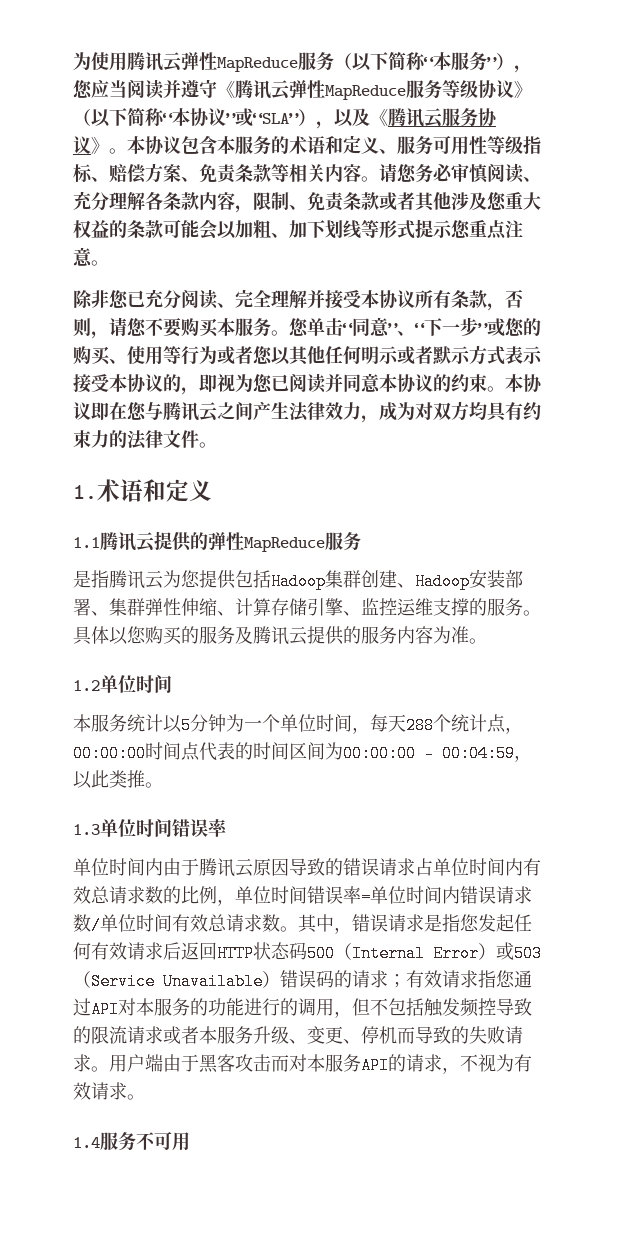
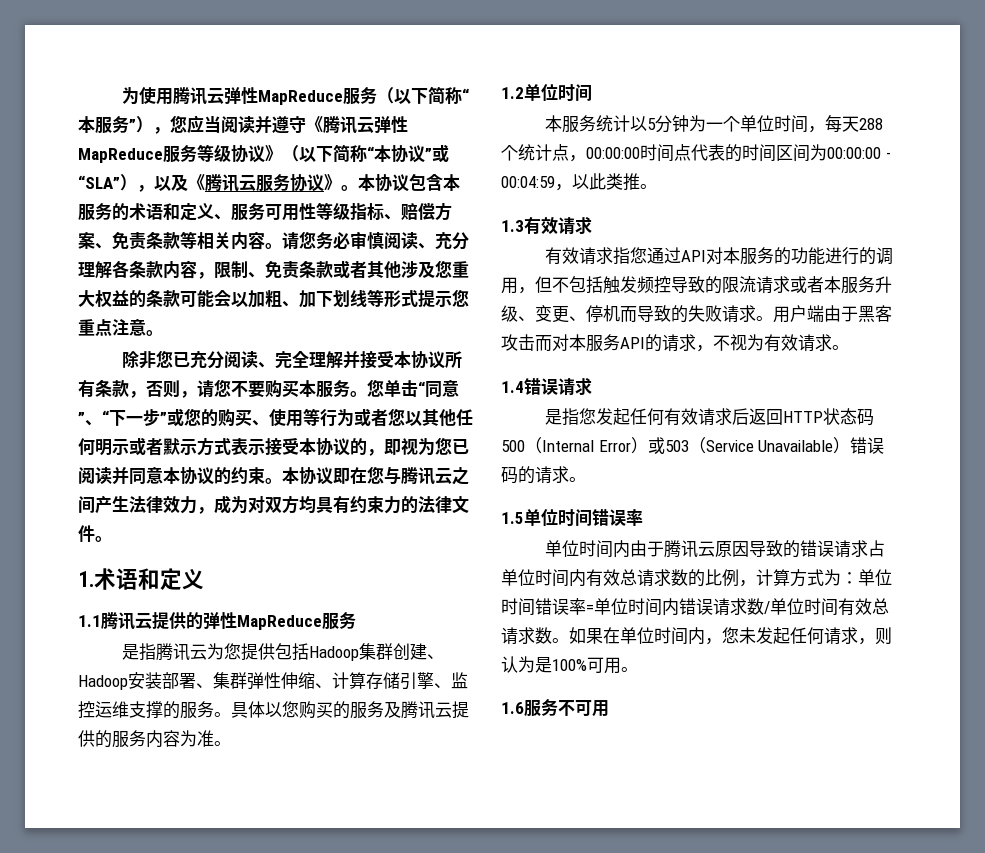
[100,819,227,837] [73,858,541,877] [73,886,532,906] [73,914,532,934] [73,942,542,962] [73,970,406,990] 单位时间错误率 // 单位时间内由于腾讯云原因导致的错误请求占单位时间内有效总请求数的比例，单位时间错误率=单位时间内错误请求数/单位时间有效总请求数。其中，错误请求是指您发起任何有效请求后返回HTTP状态码500（Internal Error）或503（Service Unavailable）错误码的请求； -> [524,216,592,235] 有效请求 //
(100, 1142) none -> [524,377,592,396] [544,408,874,426] [501,437,885,454] [501,466,586,484] [501,509,643,527] [544,540,885,558] [501,569,892,587] [501,598,889,616] [501,627,892,645] [501,656,638,674] [501,702,524,714] 错误请求 // 是指您发起任何有效请求后返回HTTP状态码500（Internal Error）或503（Service Unavailable）错误码的请求。 // 1.5单位时间错误率 // 单位时间内由于腾讯云原因导致的错误请求占单位时间内有效总请求数的比例，计算方式为：单位时间错误率=单位时间内错误请求数/单位时间有效总请求数。如果在单位时间内，您未发起任何请求，则认为是100%可用。 // 1.6

